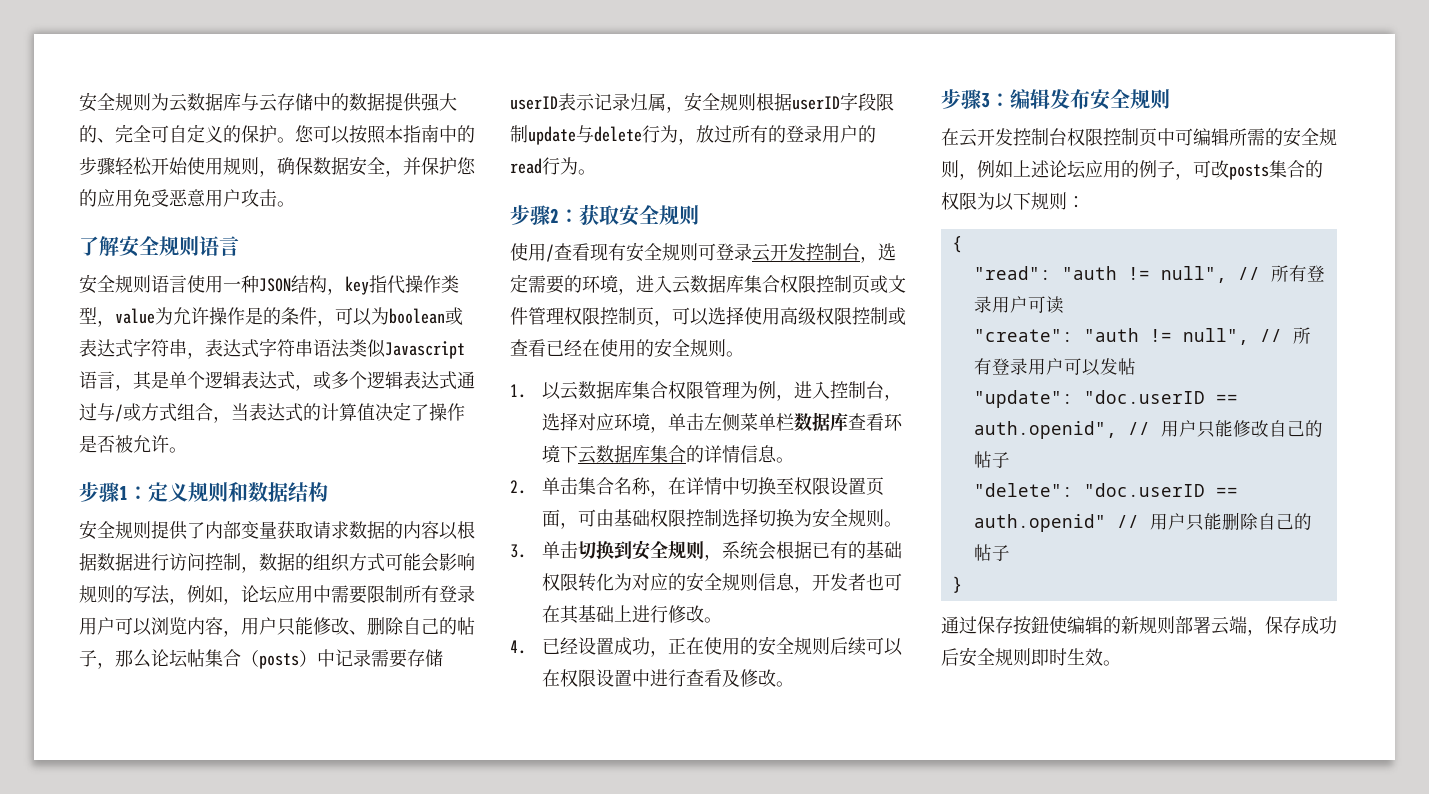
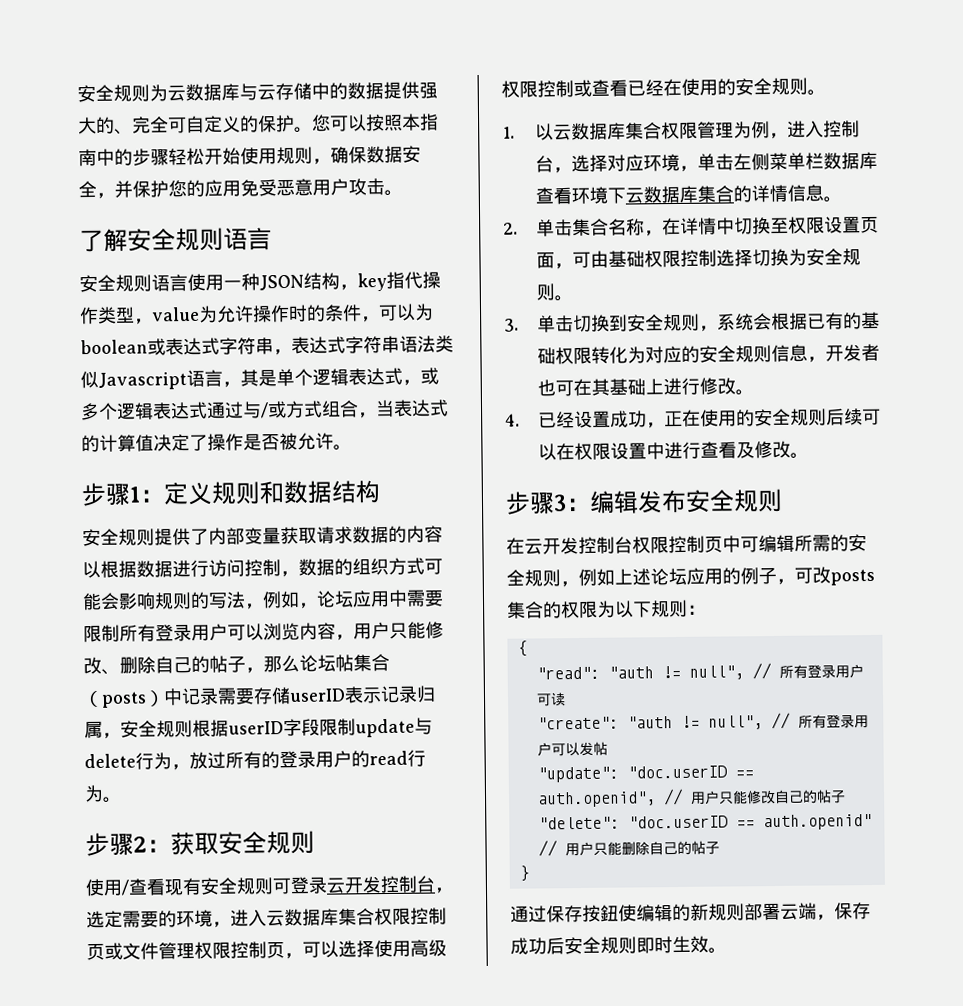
[245,307,263,325] 是 -> [288,304,308,322] 时

